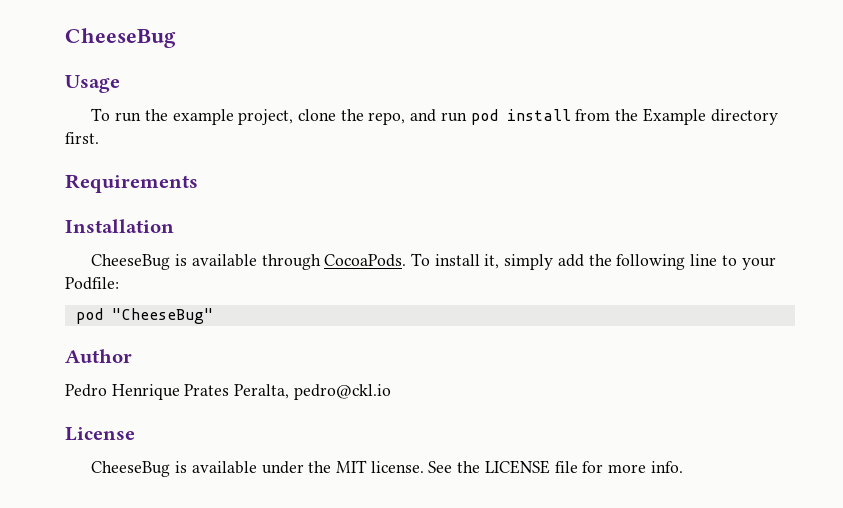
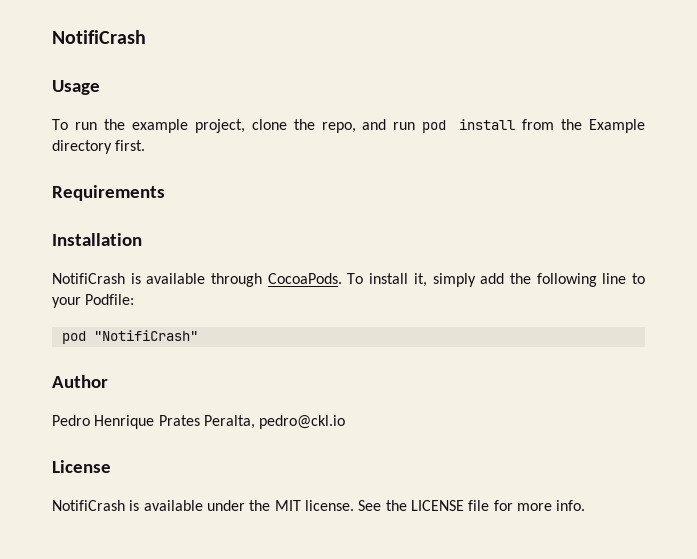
[65,28,176,48] CheeseBug -> [52,30,146,44] NotifiCrash
[91,254,171,270] CheeseBug -> [52,273,125,284] NotifiCrash
[111,308,213,324] "CheeseBug" -> [93,330,198,341] "NotifiCrash"
[91,461,171,477] CheeseBug -> [52,500,125,511] NotifiCrash

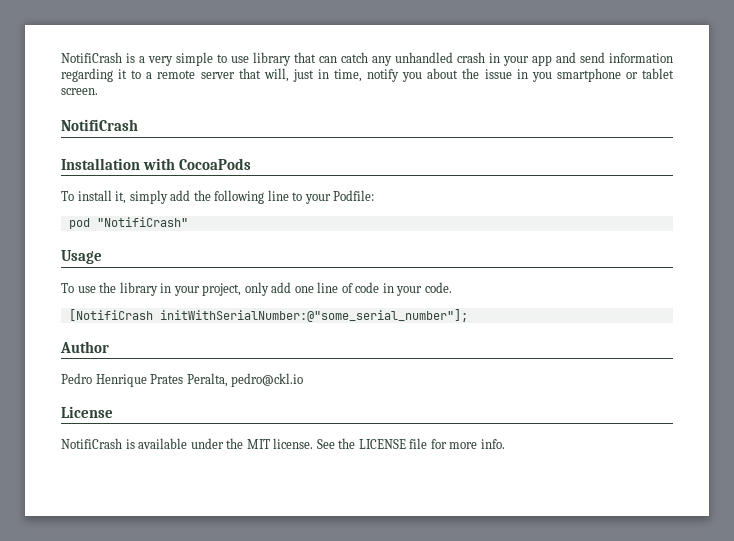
[52,30,146,44] [52,80,100,95] [52,119,645,133] [52,140,146,154] [52,185,165,201] [52,233,142,246] [52,273,342,287] NotifiCrash // Usage // To run the example project, clone the repo, and run pod install from the Example directory first. // Requirements // Installation // NotifiCrash is available through CocoaPods. -> [61,52,673,66] [61,68,675,82] [61,88,98,95] [61,119,138,131] [61,158,251,170] NotifiCrash is a very simple to use library that can catch any unhandled crash in your app and send information regarding it to a remote server that will, just in time, notify you about the issue in you smartphone or tablet screen. // NotifiCrash // Installation with CocoaPods //
(198, 335) none -> [61,250,102,264] [61,282,452,296] [68,309,468,322] // Usage // To use the library in your project, only add one line of code in your code. // [NotifiCrash initWithSerialNumber:@"some_serial_number"];

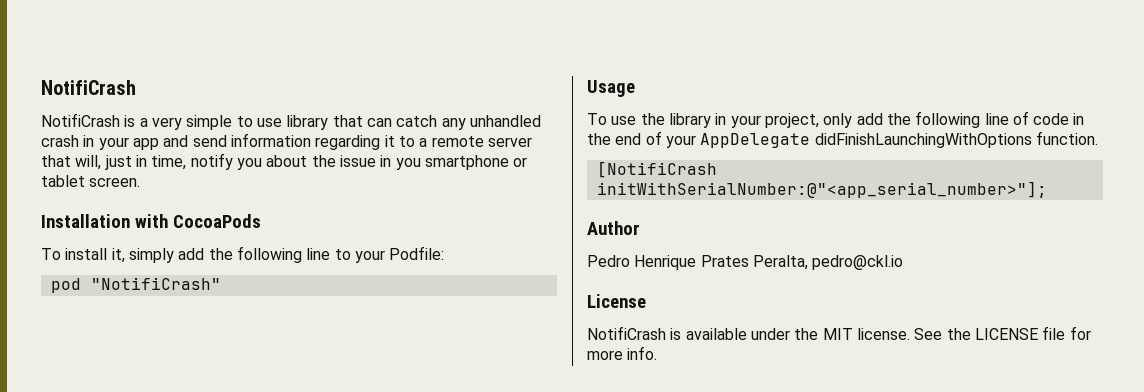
[61,52,122,63] NotifiCrash -> [41,80,136,95] [41,113,120,127] NotifiCrash // NotifiCrash
[61,119,138,131] // NotifiCrash -> (141, 182) none
[294,286,314,293] one -> [886,111,981,128] the following
[396,282,452,296] your code. -> [587,131,1098,148] the end of your AppDelegate didFinishLaunchingWithOptions function.
[159,309,468,322] initWithSerialNumber:@"some_serial_number"]; -> [596,181,1047,198] initWithSerialNumber:@"<app_serial_number>"];

